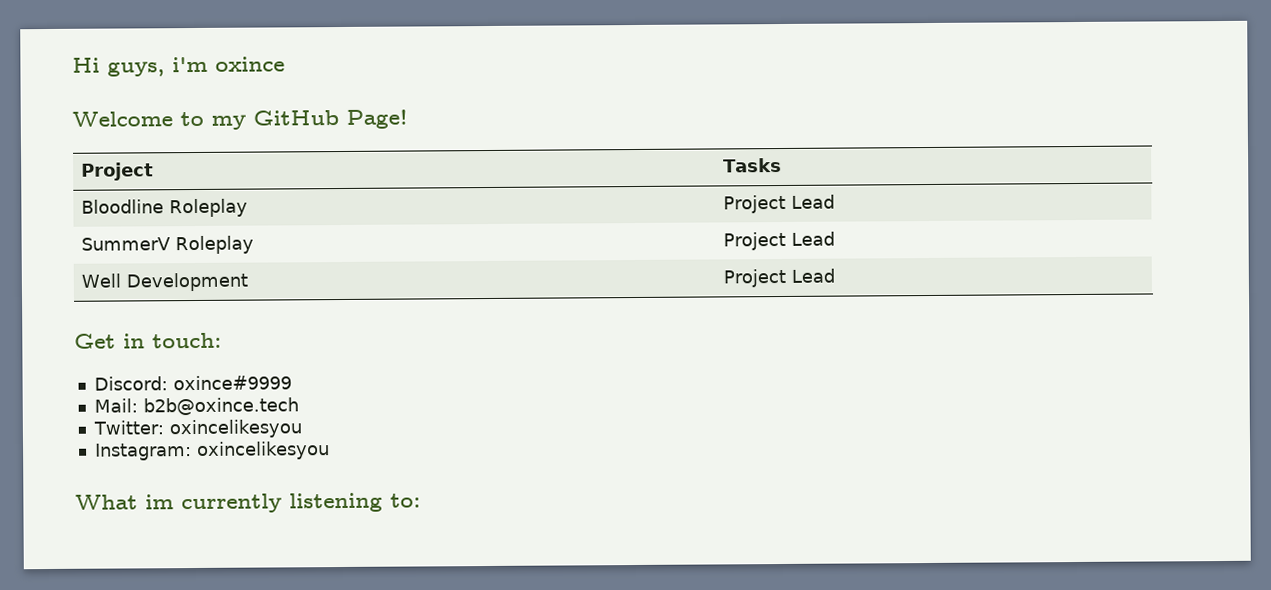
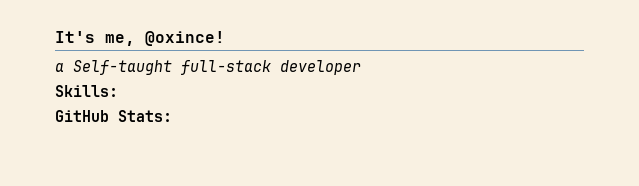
[72,56,285,77] [72,109,408,130] [80,162,154,181] [722,158,782,173] [80,198,248,218] [722,194,835,214] [80,235,254,255] [722,231,835,251] [80,272,248,292] [722,268,835,288] [74,332,222,349] [93,375,292,391] [93,397,299,416] [92,419,302,439] [93,441,330,461] [75,492,421,514] Hi guys, i'm oxince // Welcome to my GitHub Page! // Project | Tasks // Bloodline Roleplay | Project Lead // SummerV Roleplay | Project Lead // Well Development | Project Lead // Get in touch: // Discord: oxince#9999 // Mail: b2b@oxince.tech // Twitter: oxincelikesyou // Instagram: oxincelikesyou // What im currently listening to: -> [55,31,225,46] [55,60,361,75] [55,85,118,97] [55,110,172,122] It's me, @oxince! // a Self-taught full-stack developer // Skills: // GitHub Stats:

